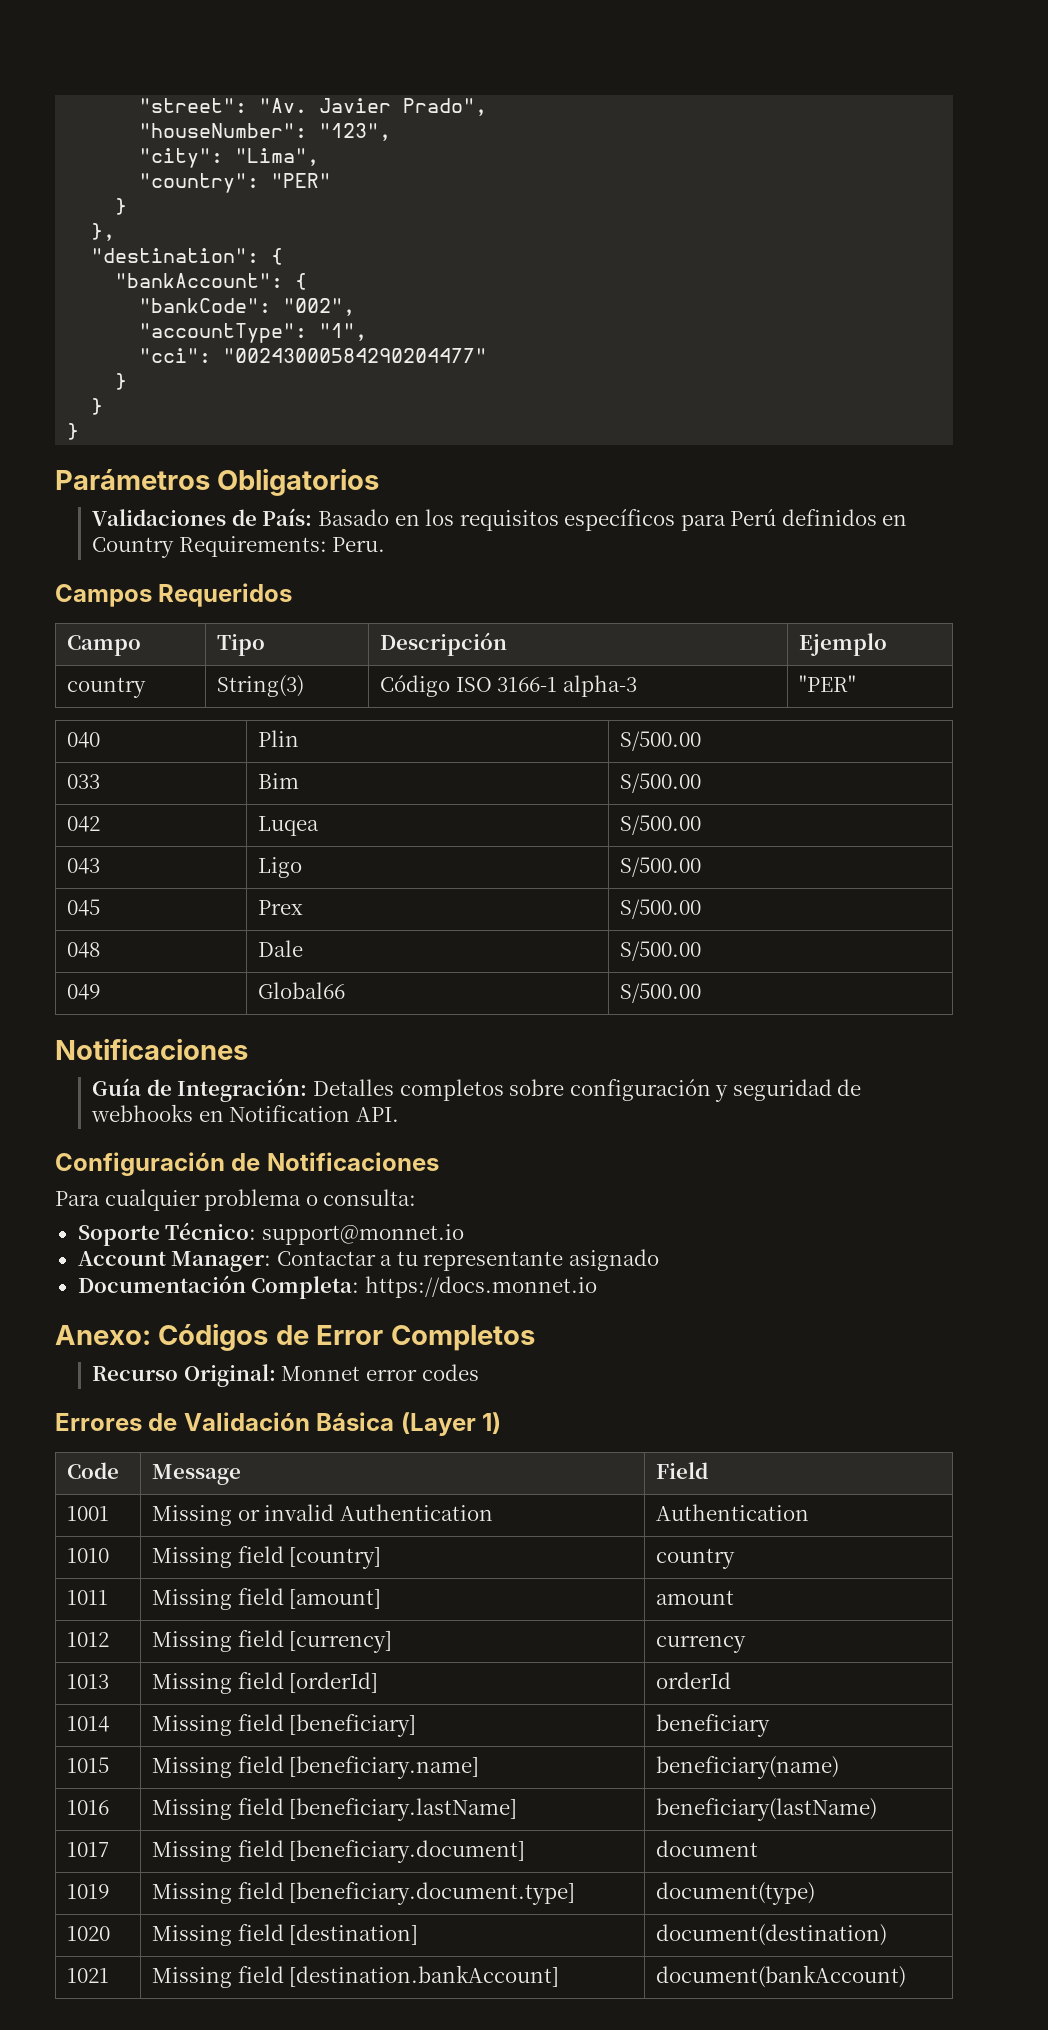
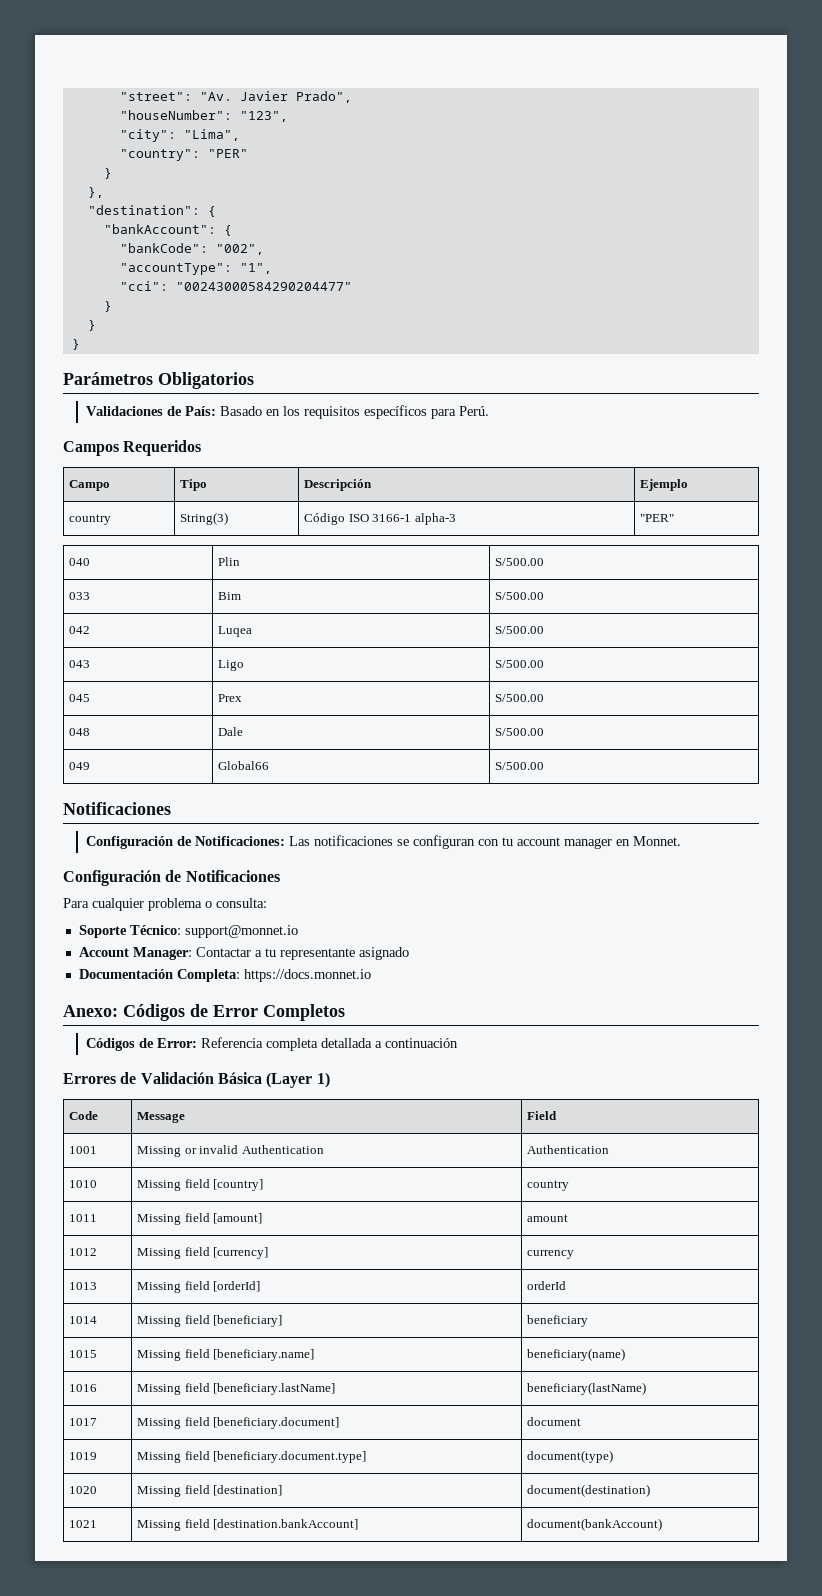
[730,508,908,526] [92,536,386,558] Perú definidos en Country Requirements: Peru. -> [459,406,490,416] Perú.
[92,1078,862,1102] [91,1104,399,1122] Guía de Integración: Detalles completos sobre configuración y seguridad de webhooks en Notification API. -> [86,835,682,849] Configuración de Notificaciones: Las notificaciones se configuran con tu account manager en Monnet.
[92,1364,479,1387] Recurso Original: Monnet error codes -> [86,1037,459,1051] Códigos de Error: Referencia completa detallada a continuación

